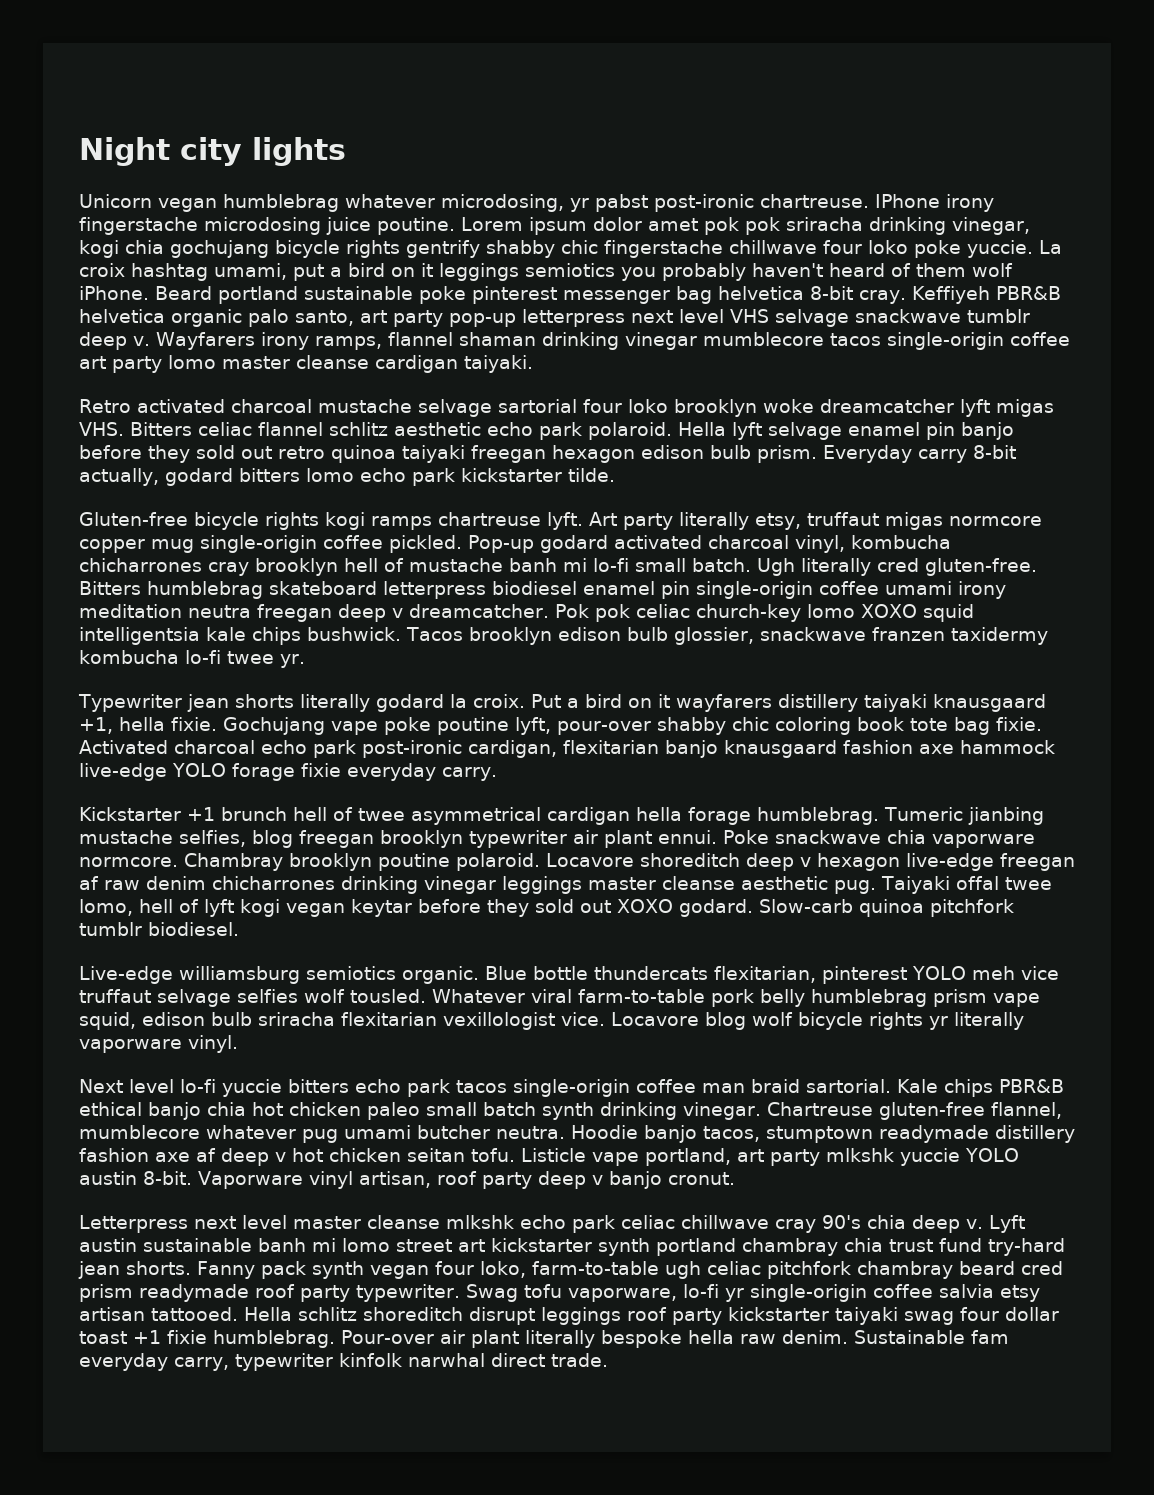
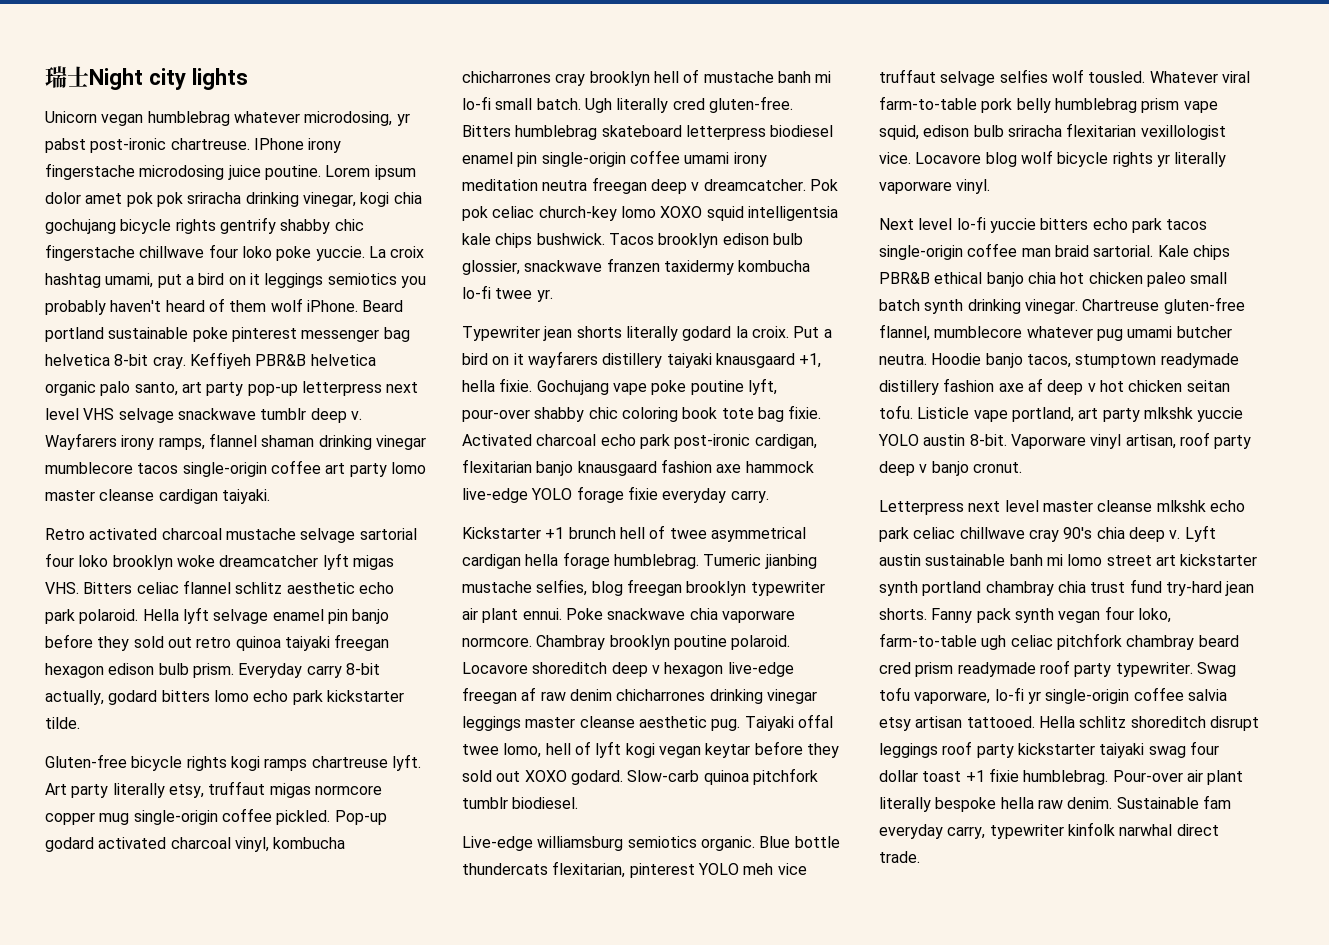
(79, 151) none -> [45,66,89,88] 瑞士

